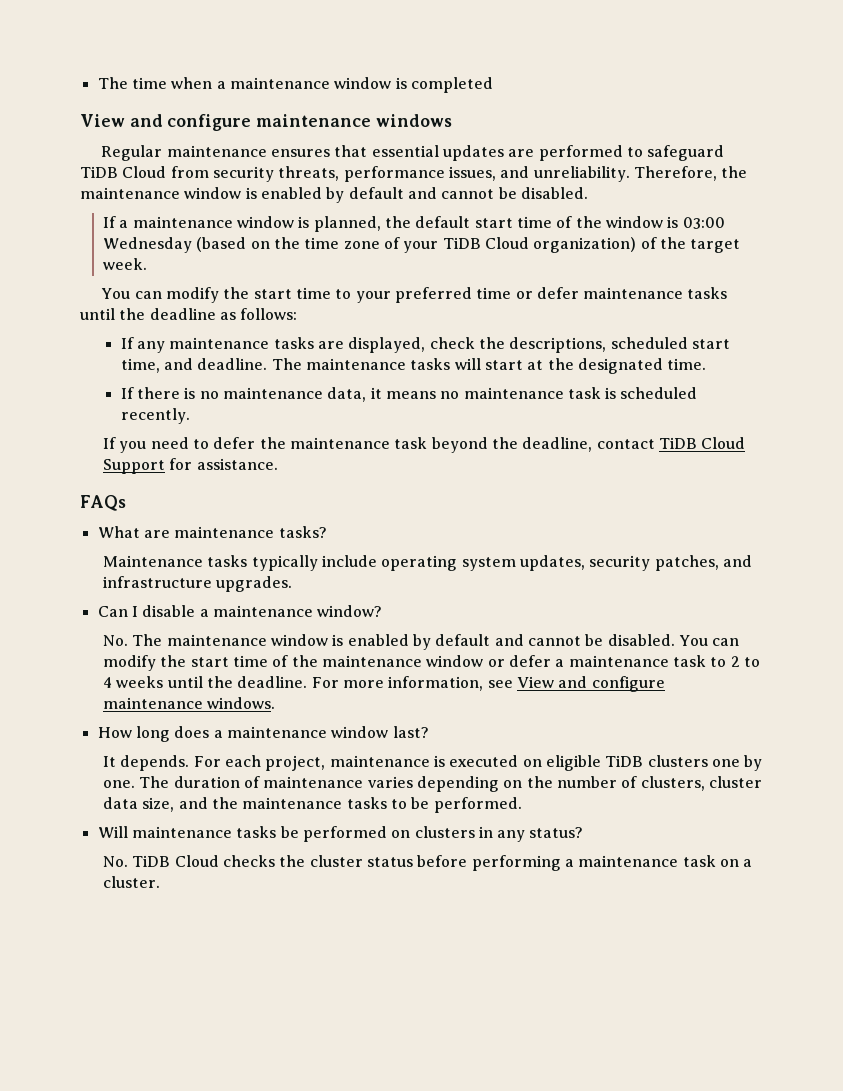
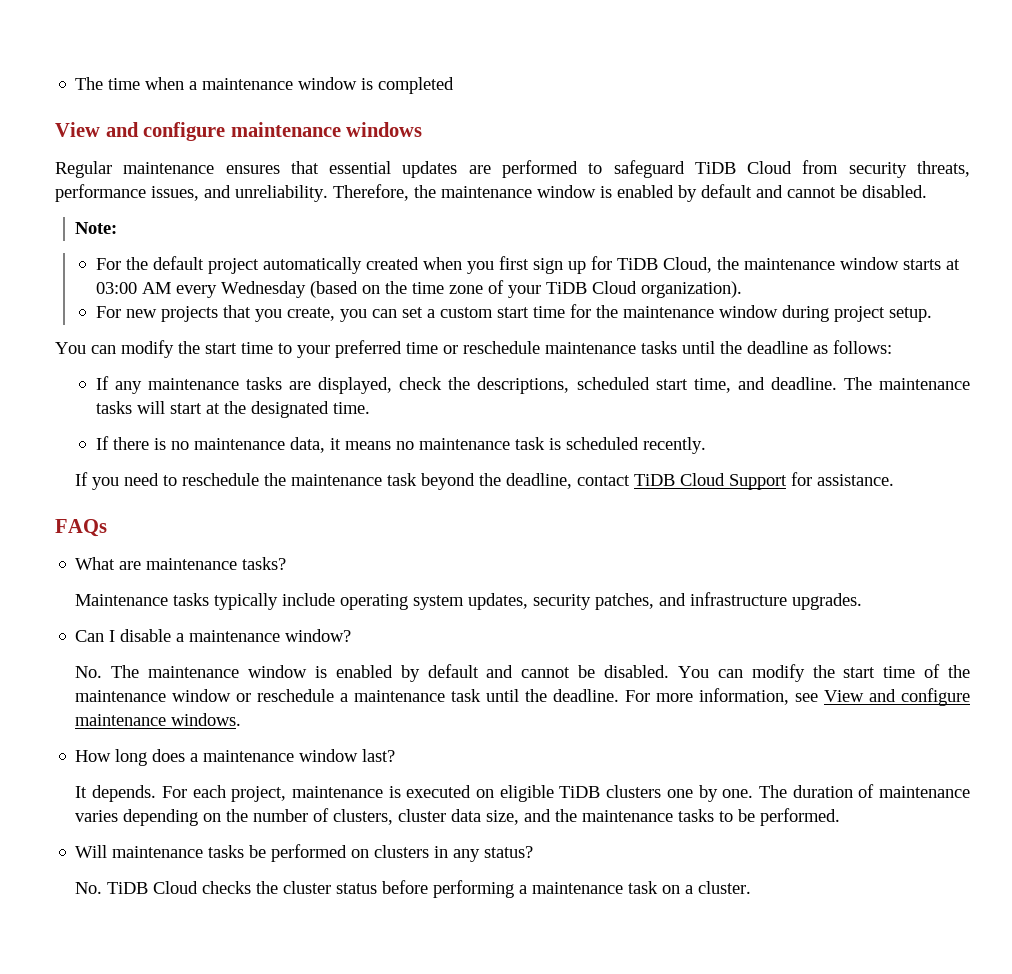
[103,216,725,232] If a maintenance window is planned, the default start time of the window is 03:00 -> [75,222,118,234] [95,256,960,274] [95,282,217,298] Note: // For the default project automatically created when you first sign up for TiDB Cloud, the maintenance window starts at 03:00 AM every
[533,237,741,253] [103,258,148,270] organization) of the target week. -> [640,281,742,298] [95,304,932,322] organization). // For new projects that you create, you can set a custom start time for the maintenance window during project setup.
[536,287,579,299] defer -> [463,341,540,354] reschedule
[213,437,256,449] defer -> [182,473,260,486] reschedule
[508,655,760,667] [103,676,164,688] defer a maintenance task to 2 to 4 weeks -> [257,689,482,702] reschedule a maintenance task

